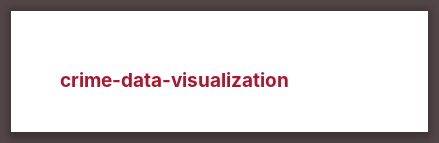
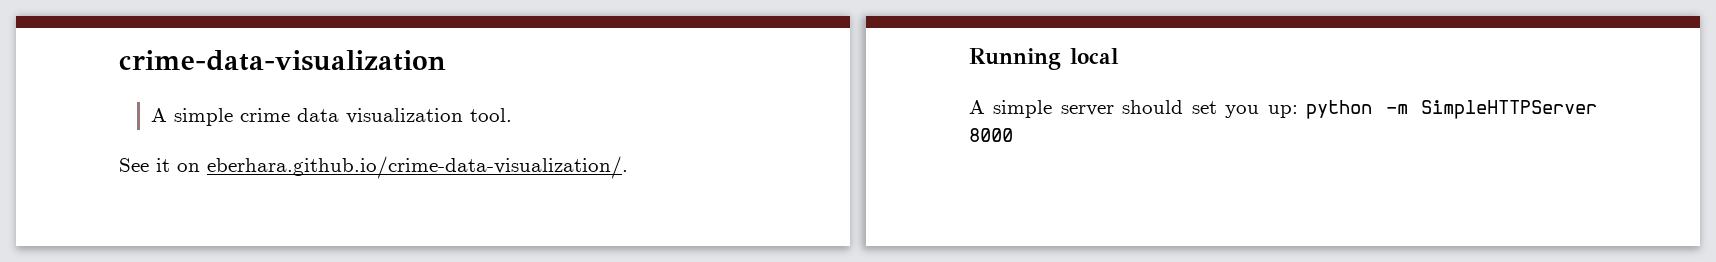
(289, 79) none -> [150,108,512,126] [119,156,628,179] [969,48,1119,70] [969,100,1597,119] [969,128,1013,142] // A simple crime data visualization tool. // See it on eberhara.github.io/crime-data-visualization/. // Running local // A simple server should set you up: python -m SimpleHTTPServer 8000

